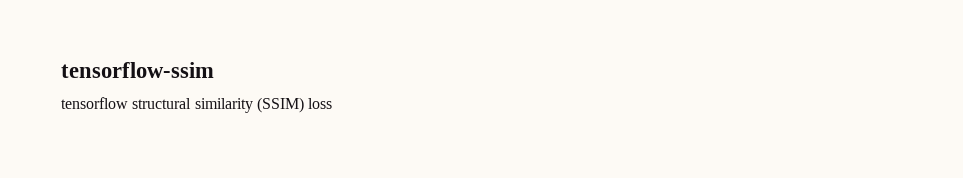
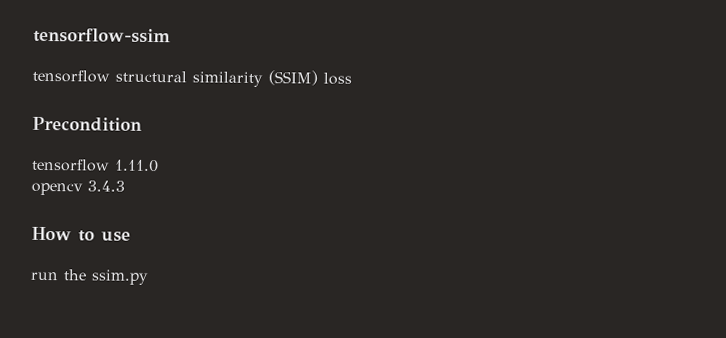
(333, 103) none -> [32,116,142,132] [31,158,159,173] [31,180,125,196] [31,226,131,242] [30,269,149,285] // Precondition // tensorflow 1.11.0 // opencv 3.4.3 // How to use // run the ssim.py

